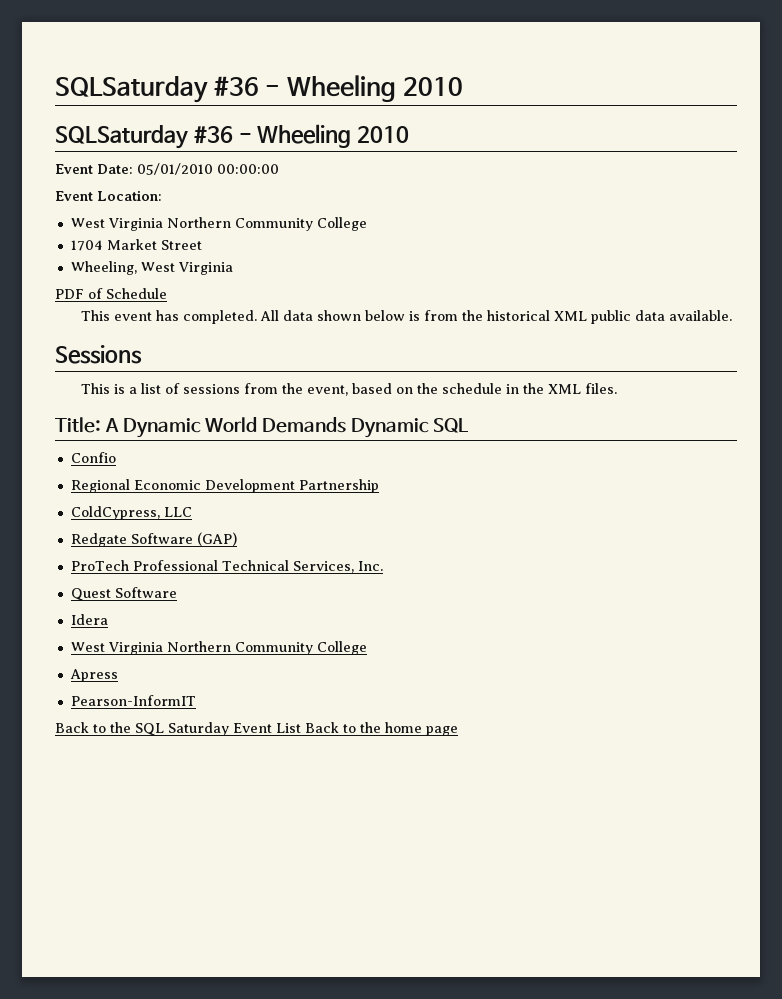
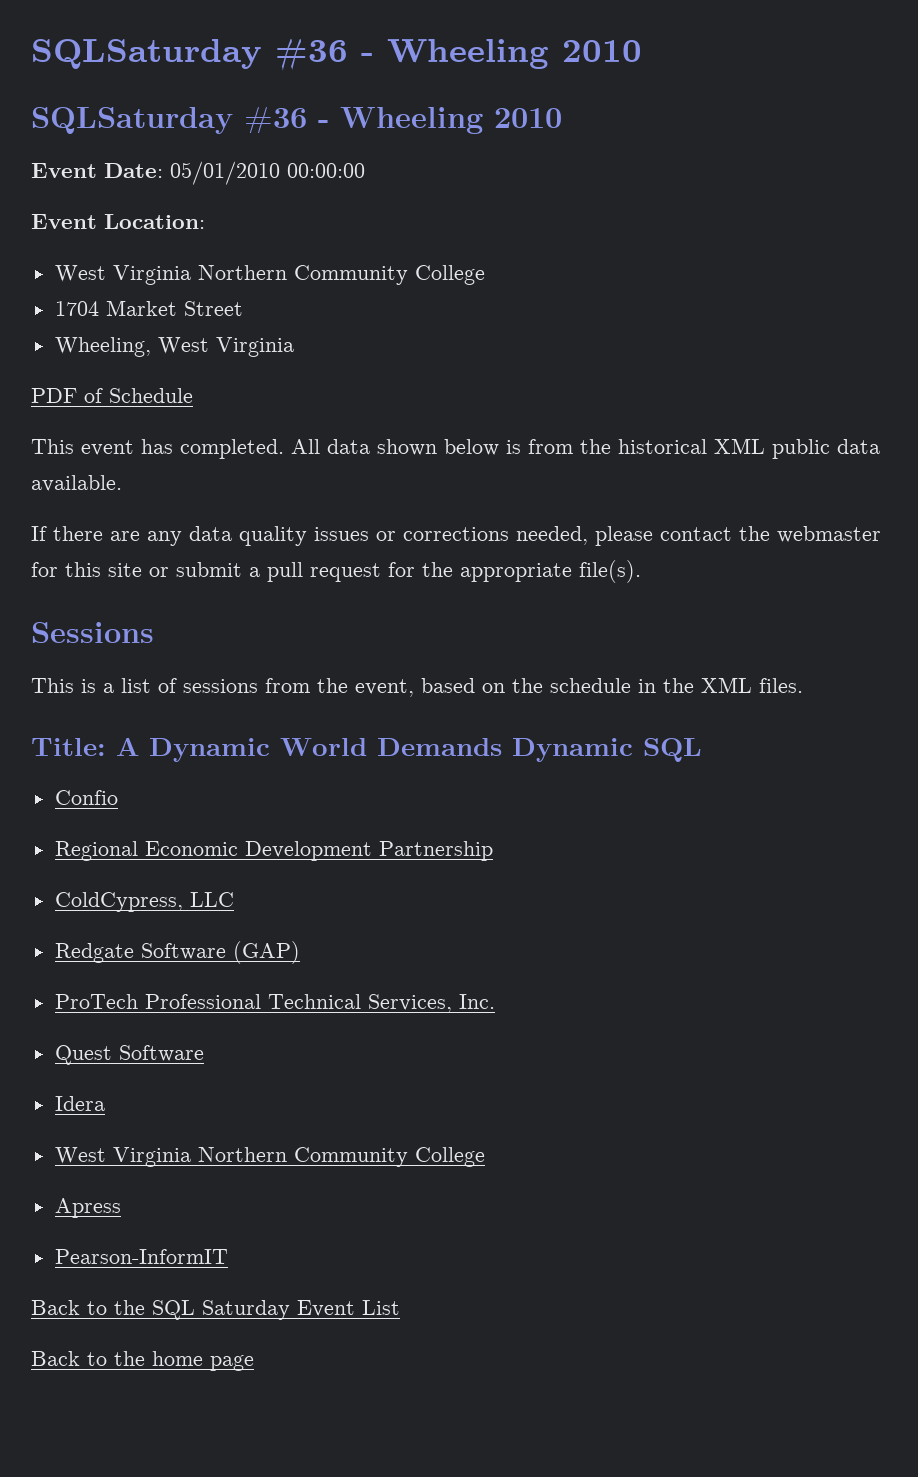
(732, 315) none -> [31,526,881,546] [31,560,641,583] // If there are any data quality issues or corrections needed, please contact the webmaster for this site or submit a pull request for the appropriate file(s).
(301, 728) none -> (400, 1307) //

